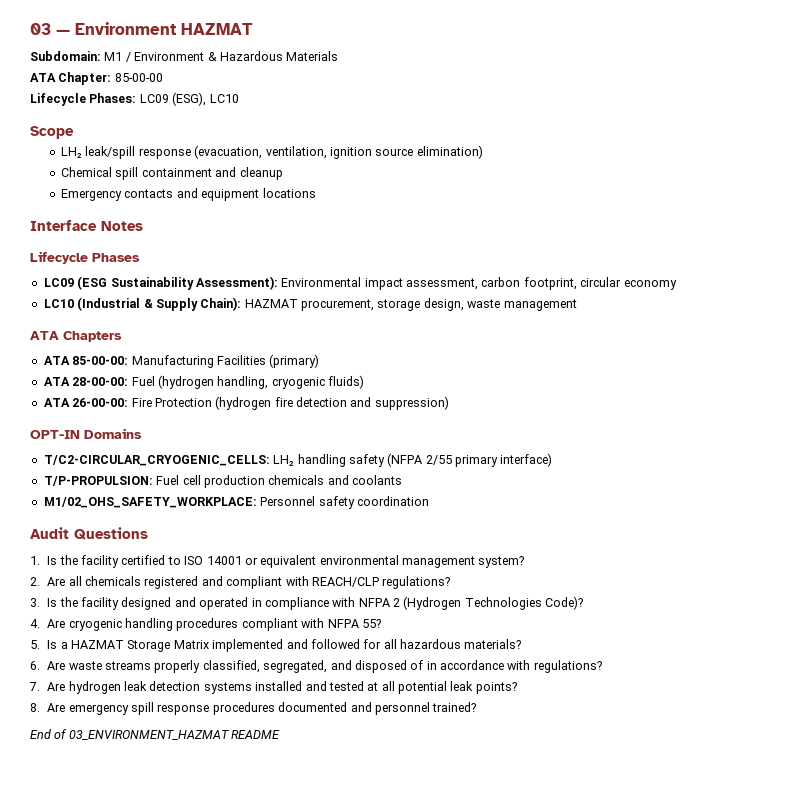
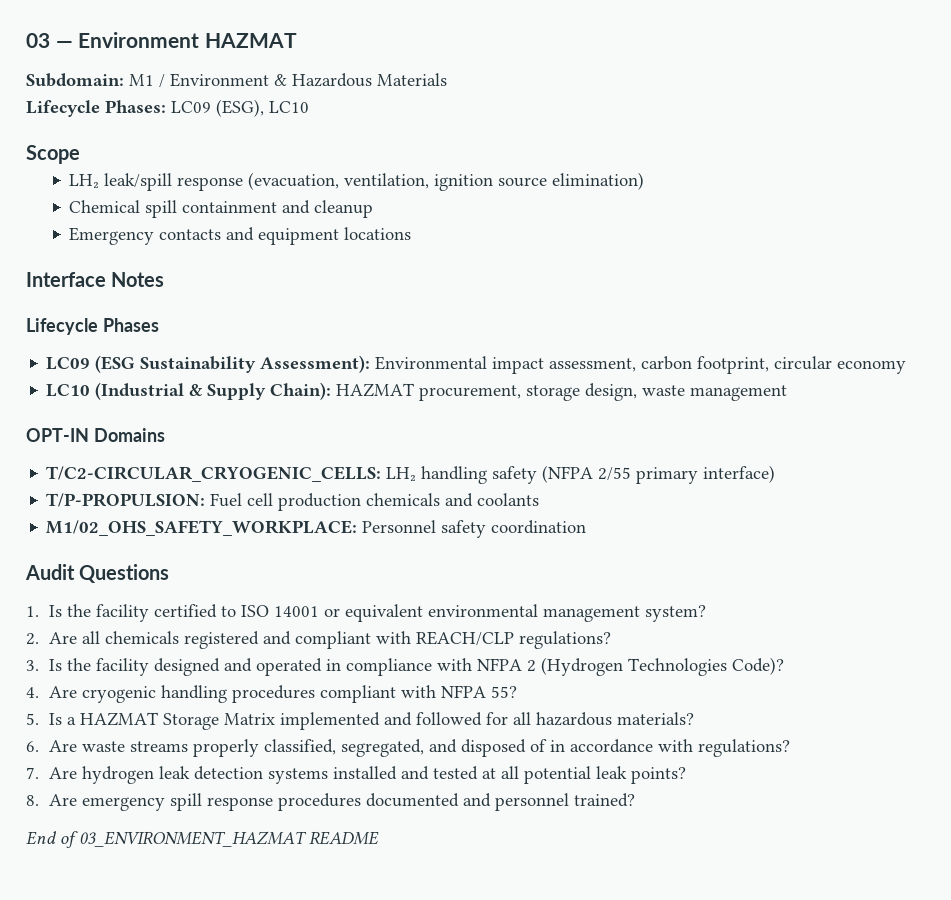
[30,72,163,85] // ATA Chapter: 85-00-00 -> (447, 79) none
[30,331,122,342] [43,354,320,368] [43,375,364,389] [43,396,449,410] // ATA Chapters // ATA 85-00-00: Manufacturing Facilities (primary) // ATA 28-00-00: Fuel (hydrogen handling, cryogenic fluids) // ATA 26-00-00: Fire Protection (hydrogen fire detection and suppression) -> (788, 393) none

